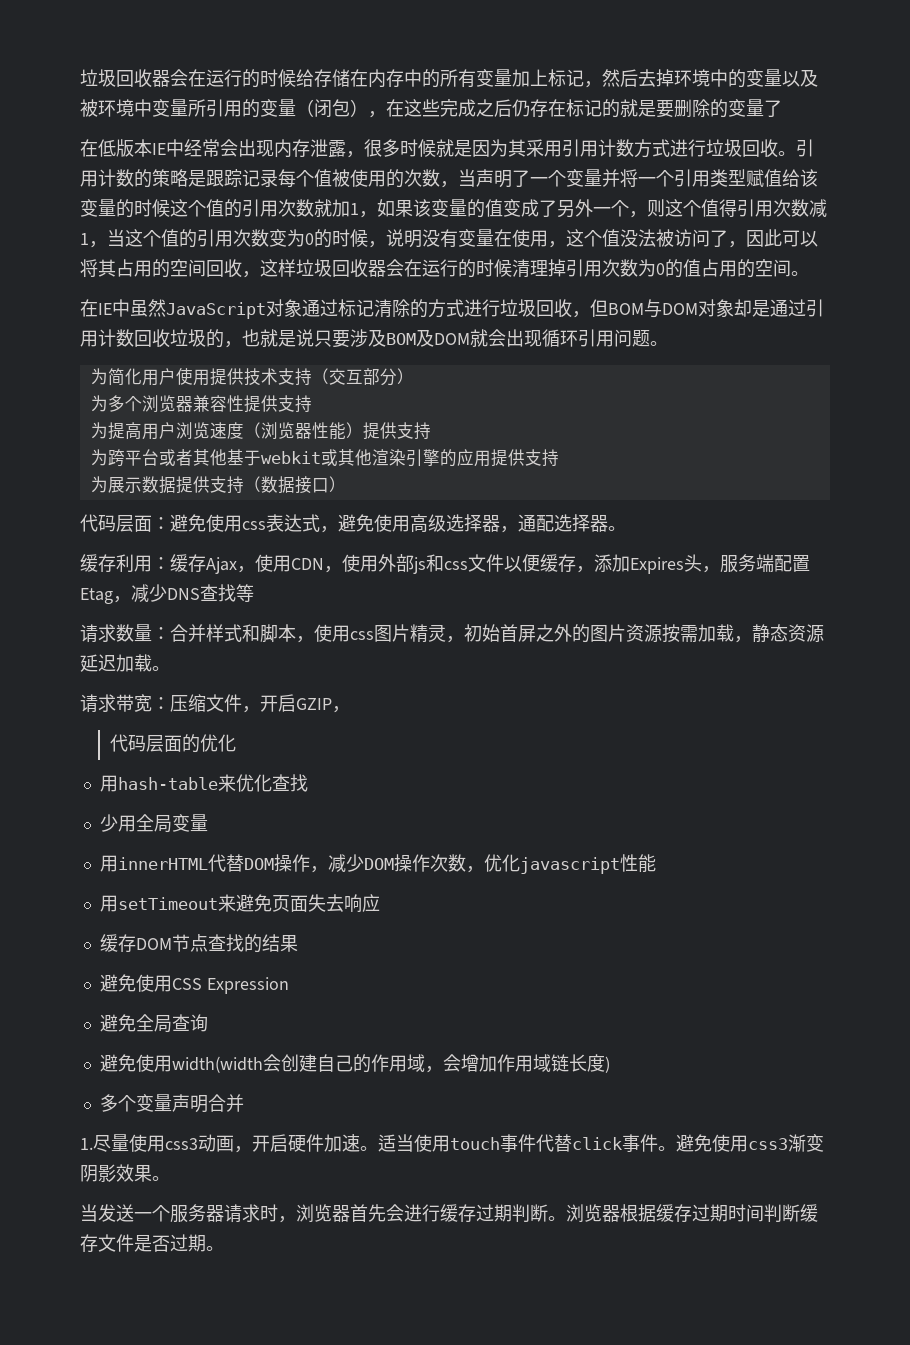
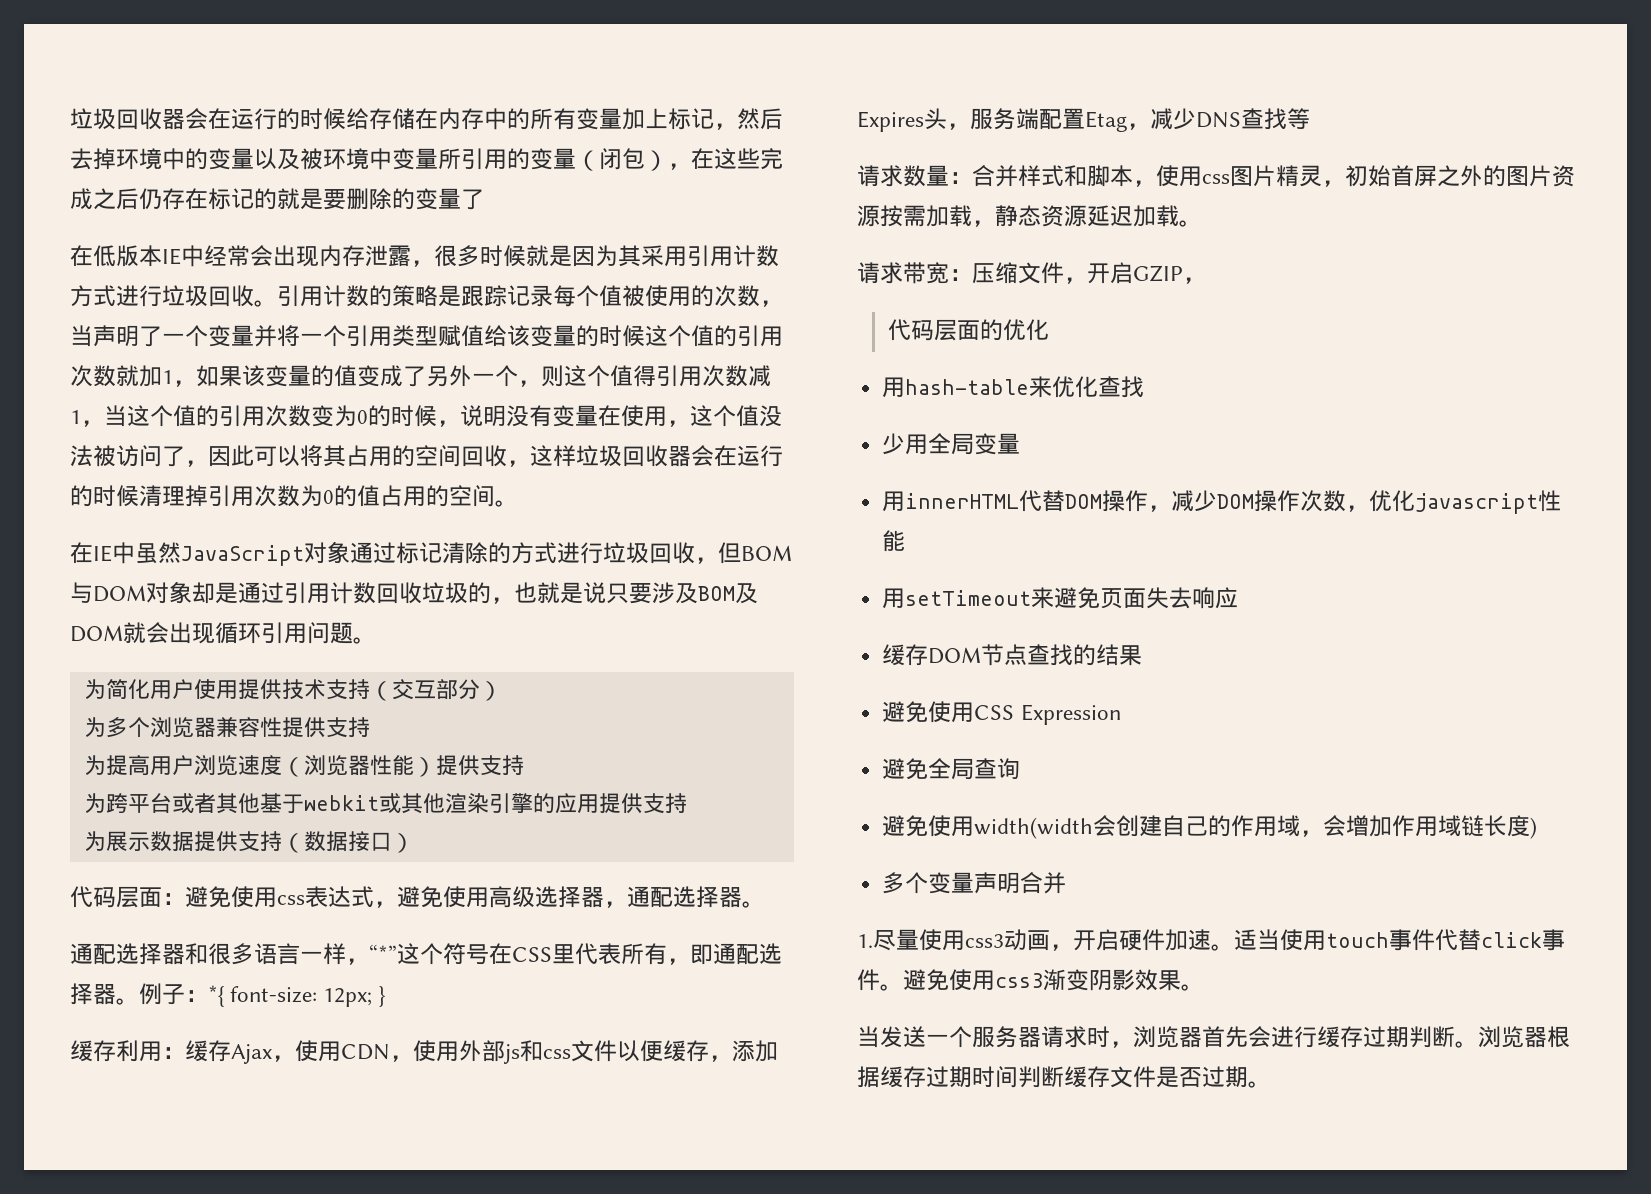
(626, 528) none -> [70,943,782,965] [70,983,386,1007] // 通配选择器和很多语言一样，“*”这个符号在CSS里代表所有，即通配选择器。例子：*{ font-size: 12px; }

